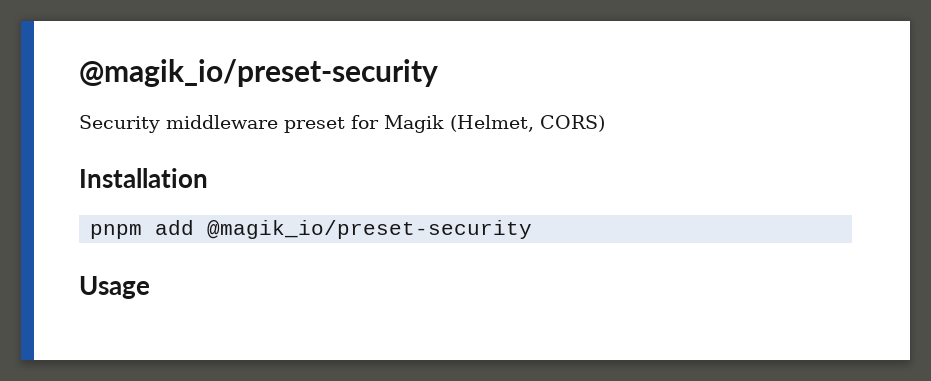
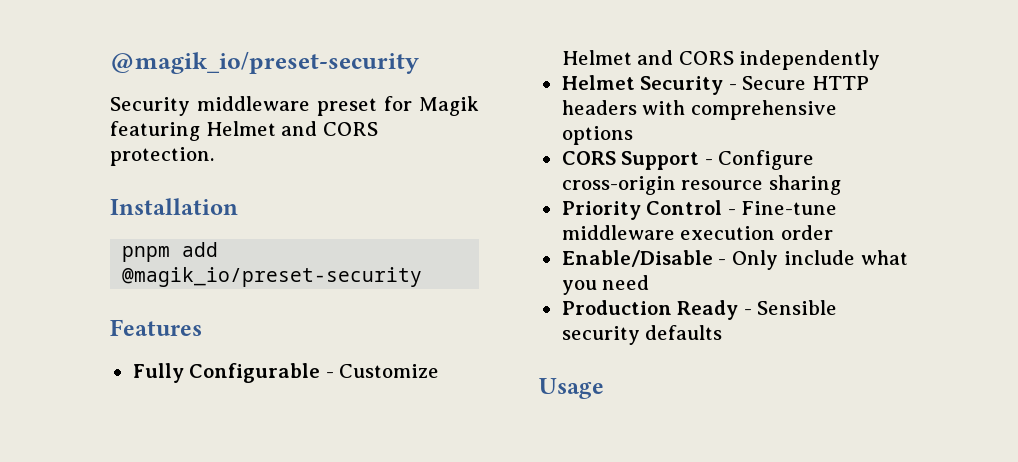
[450,115,605,132] (Helmet, CORS) -> [110,121,378,141] [110,147,214,166] featuring Helmet and CORS protection.
(533, 229) none -> [110,319,202,336] [132,363,440,383] [561,50,881,70] [561,75,869,95] [561,100,837,120] [561,126,633,145] [561,150,815,170] [561,175,841,195] [561,200,838,220] [561,225,833,240] [561,250,908,270] [561,275,650,295] [561,300,838,320] [561,325,723,345] // Features // Fully Configurable - Customize Helmet and CORS independently // Helmet Security - Secure HTTP headers with comprehensive options // CORS Support - Configure cross-origin resource sharing // Priority Control - Fine-tune middleware execution order // Enable/Disable - Only include what you need // Production Ready - Sensible security defaults

